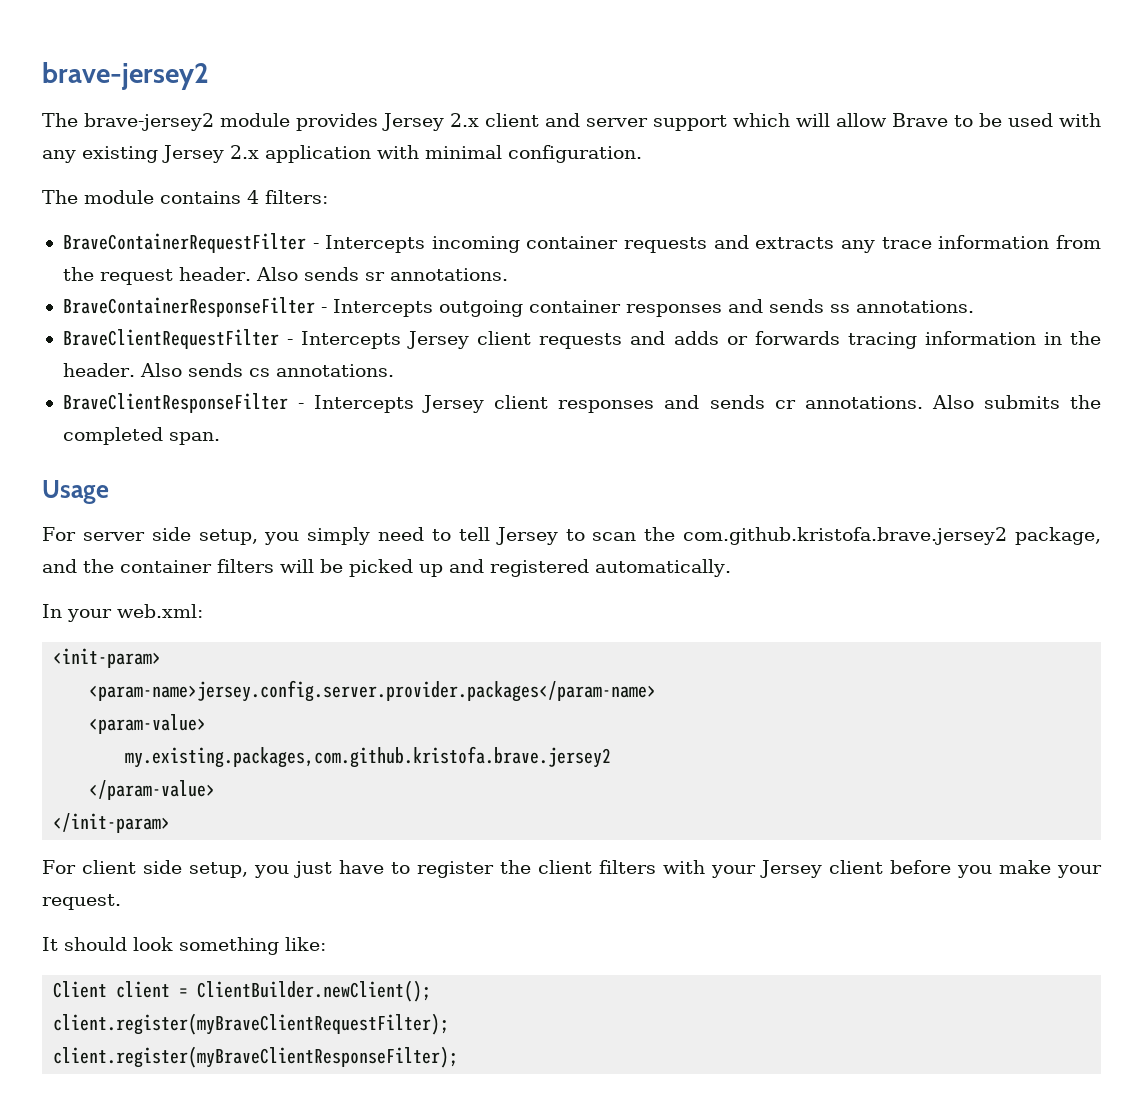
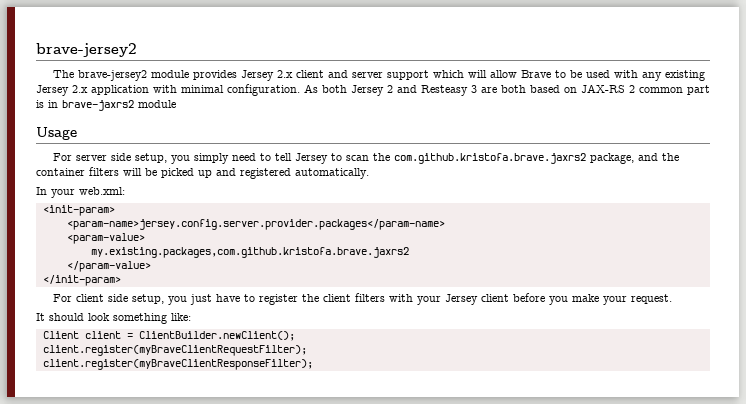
[42,190,328,204] [62,233,1101,253] [62,267,508,285] [62,297,974,317] [62,329,1102,349] [62,363,394,377] [62,393,1101,413] [62,427,220,445] // The module contains 4 filters: // BraveContainerRequestFilter - Intercepts incoming container requests and extracts any trace information from the request header. Also sends sr annotations. // BraveContainerResponseFilter - Intercepts outgoing container responses and sends ss annotations. // BraveClientRequestFilter - Intercepts Jersey client requests and adds or forwards tracing information in the header. Also sends cs annotations. // BraveClientResponseFilter - Intercepts Jersey client responses and sends cr annotations. Also submits the completed span. -> [304,84,710,96] [36,100,176,111] As both Jersey 2 and Resteasy 3 are both based on JAX-RS 2 common part is in brave-jaxrs2 module
[683,527,1008,545] com.github.kristofa.brave.jersey2 -> [393,153,586,164] com.github.kristofa.brave.jaxrs2
[125,746,612,768] my.existing.packages,com.github.kristofa.brave.jersey2 -> [90,247,409,258] my.existing.packages,com.github.kristofa.brave.jaxrs2

